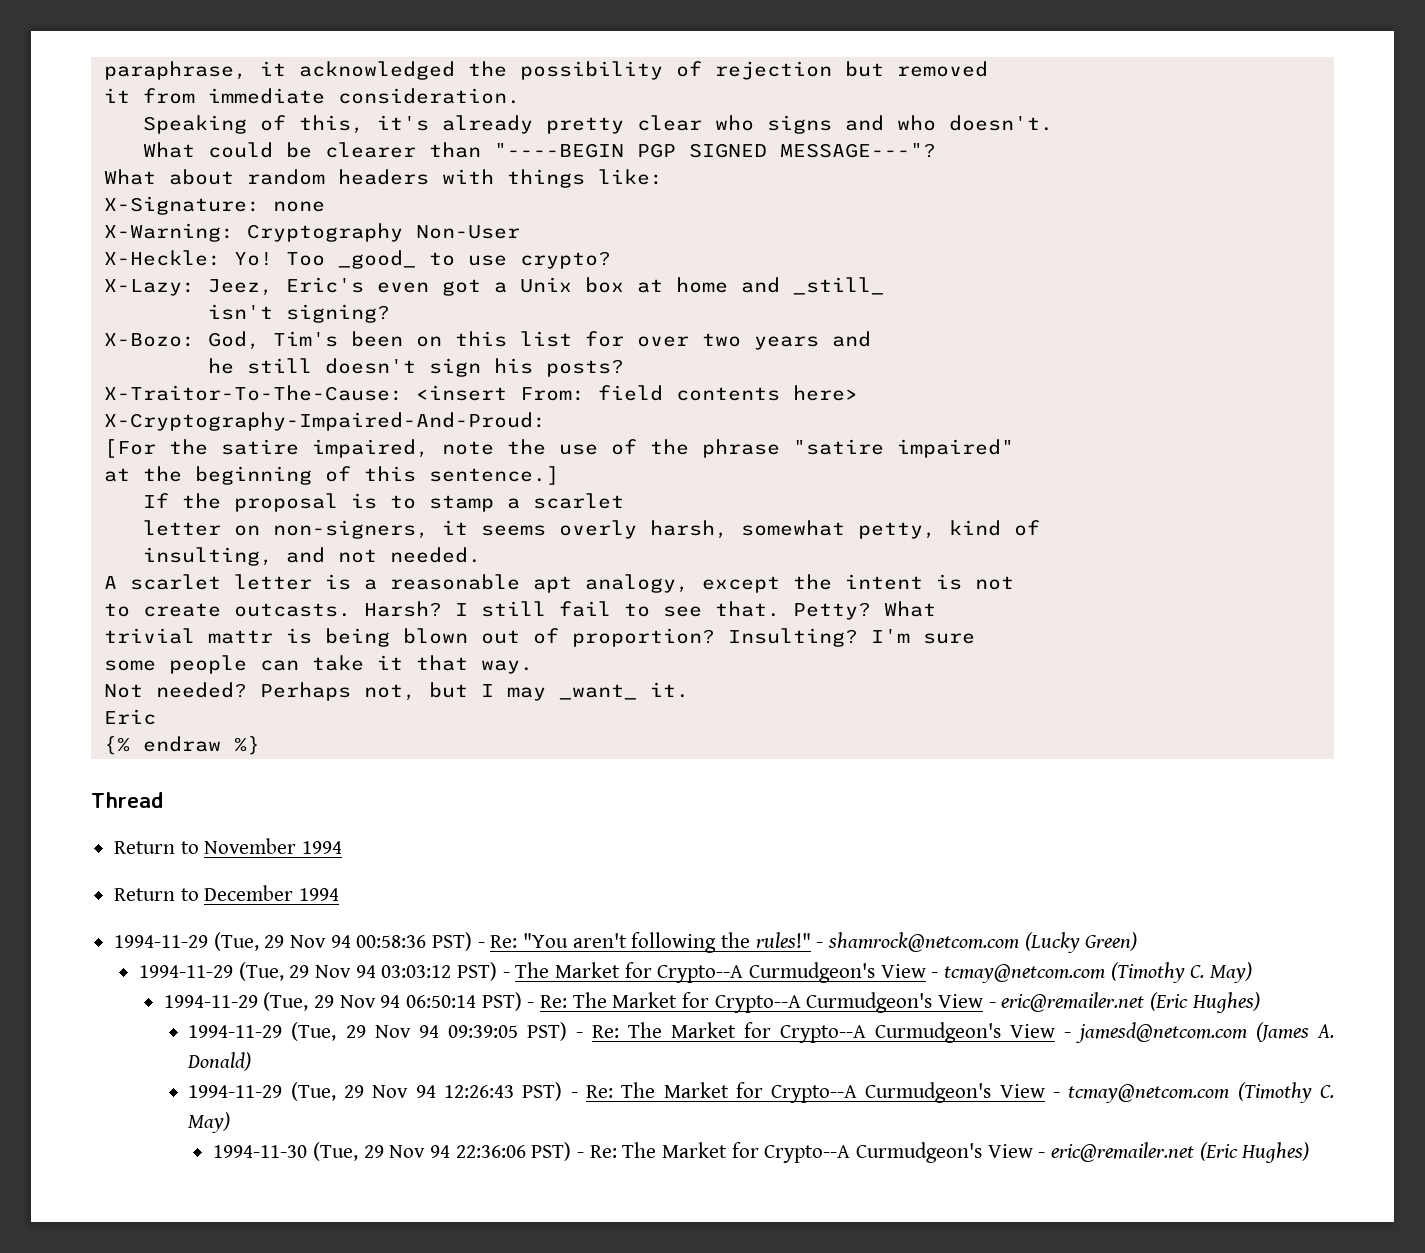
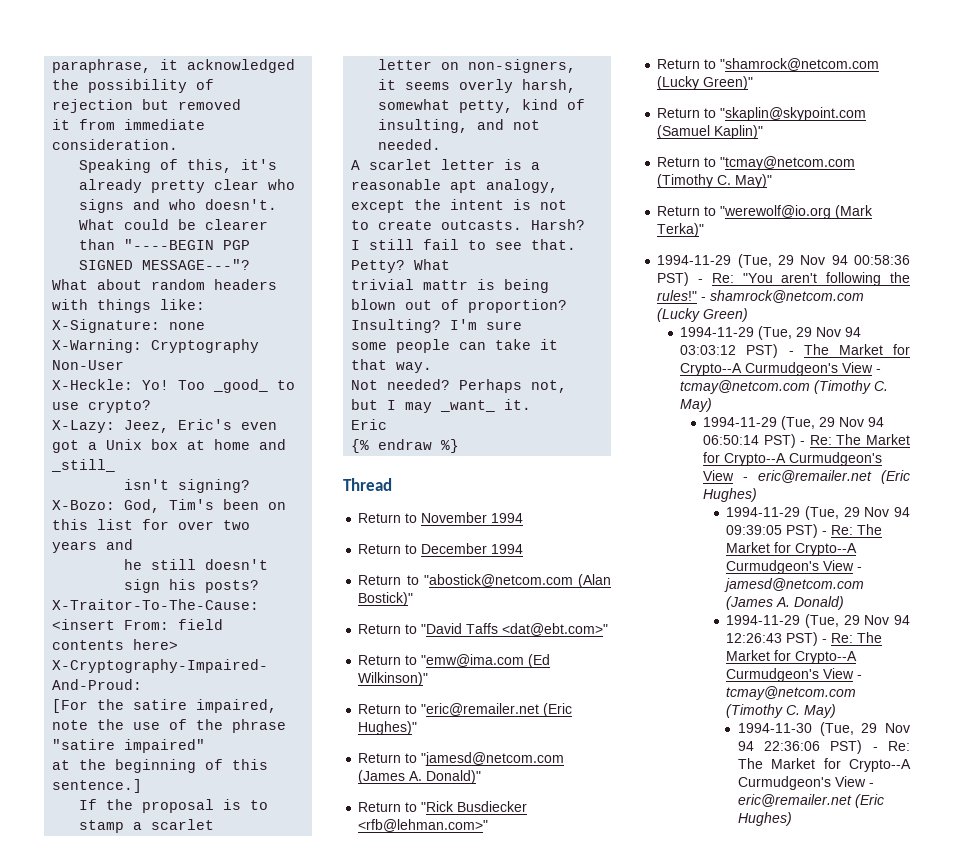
(340, 894) none -> [358,574,611,588] [358,592,414,606] [358,623,609,636] [358,654,551,668] [358,672,429,686] [358,703,573,717] [358,721,418,735] [358,752,565,766] [358,770,482,784] [358,801,528,812] [358,819,489,832] [657,58,880,71] [657,76,754,90] [657,107,867,121] [657,125,764,139] [657,156,856,170] [657,174,773,188] [657,205,874,219] [657,223,705,237] // Return to "abostick@netcom.com (Alan Bostick)" // Return to "David Taffs <dat@ebt.com>" // Return to "emw@ima.com (Ed Wilkinson)" // Return to "eric@remailer.net (Eric Hughes)" // Return to "jamesd@netcom.com (James A. Donald)" // Return to "Rick Busdiecker <rfb@lehman.com>" // Return to "shamrock@netcom.com (Lucky Green)" // Return to "skaplin@skypoint.com (Samuel Kaplin)" // Return to "tcmay@netcom.com (Timothy C. May)" // Return to "werewolf@io.org (Mark Terka)"

